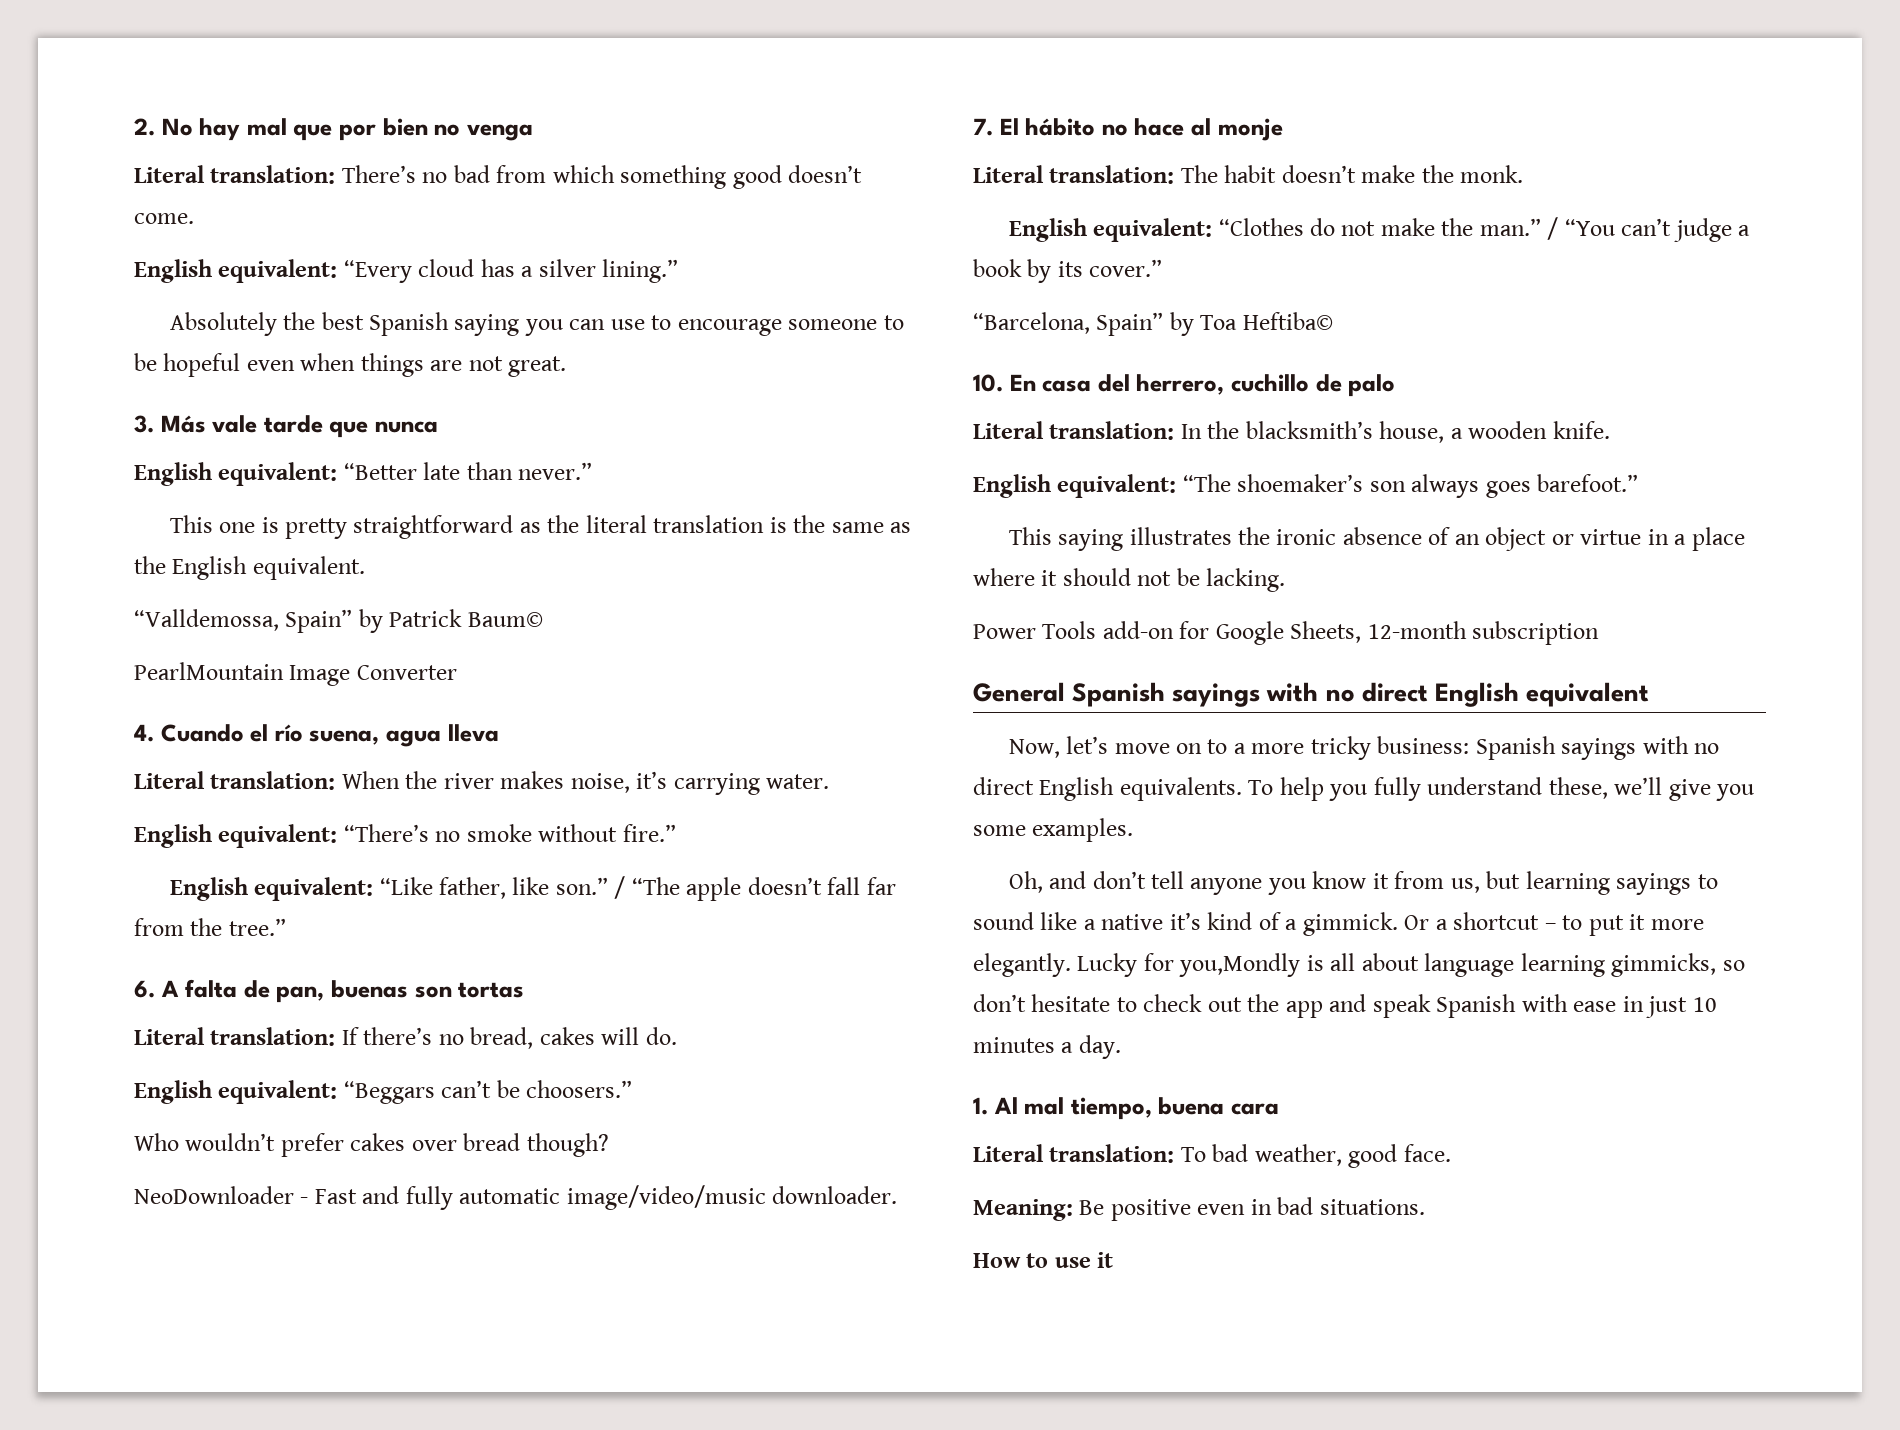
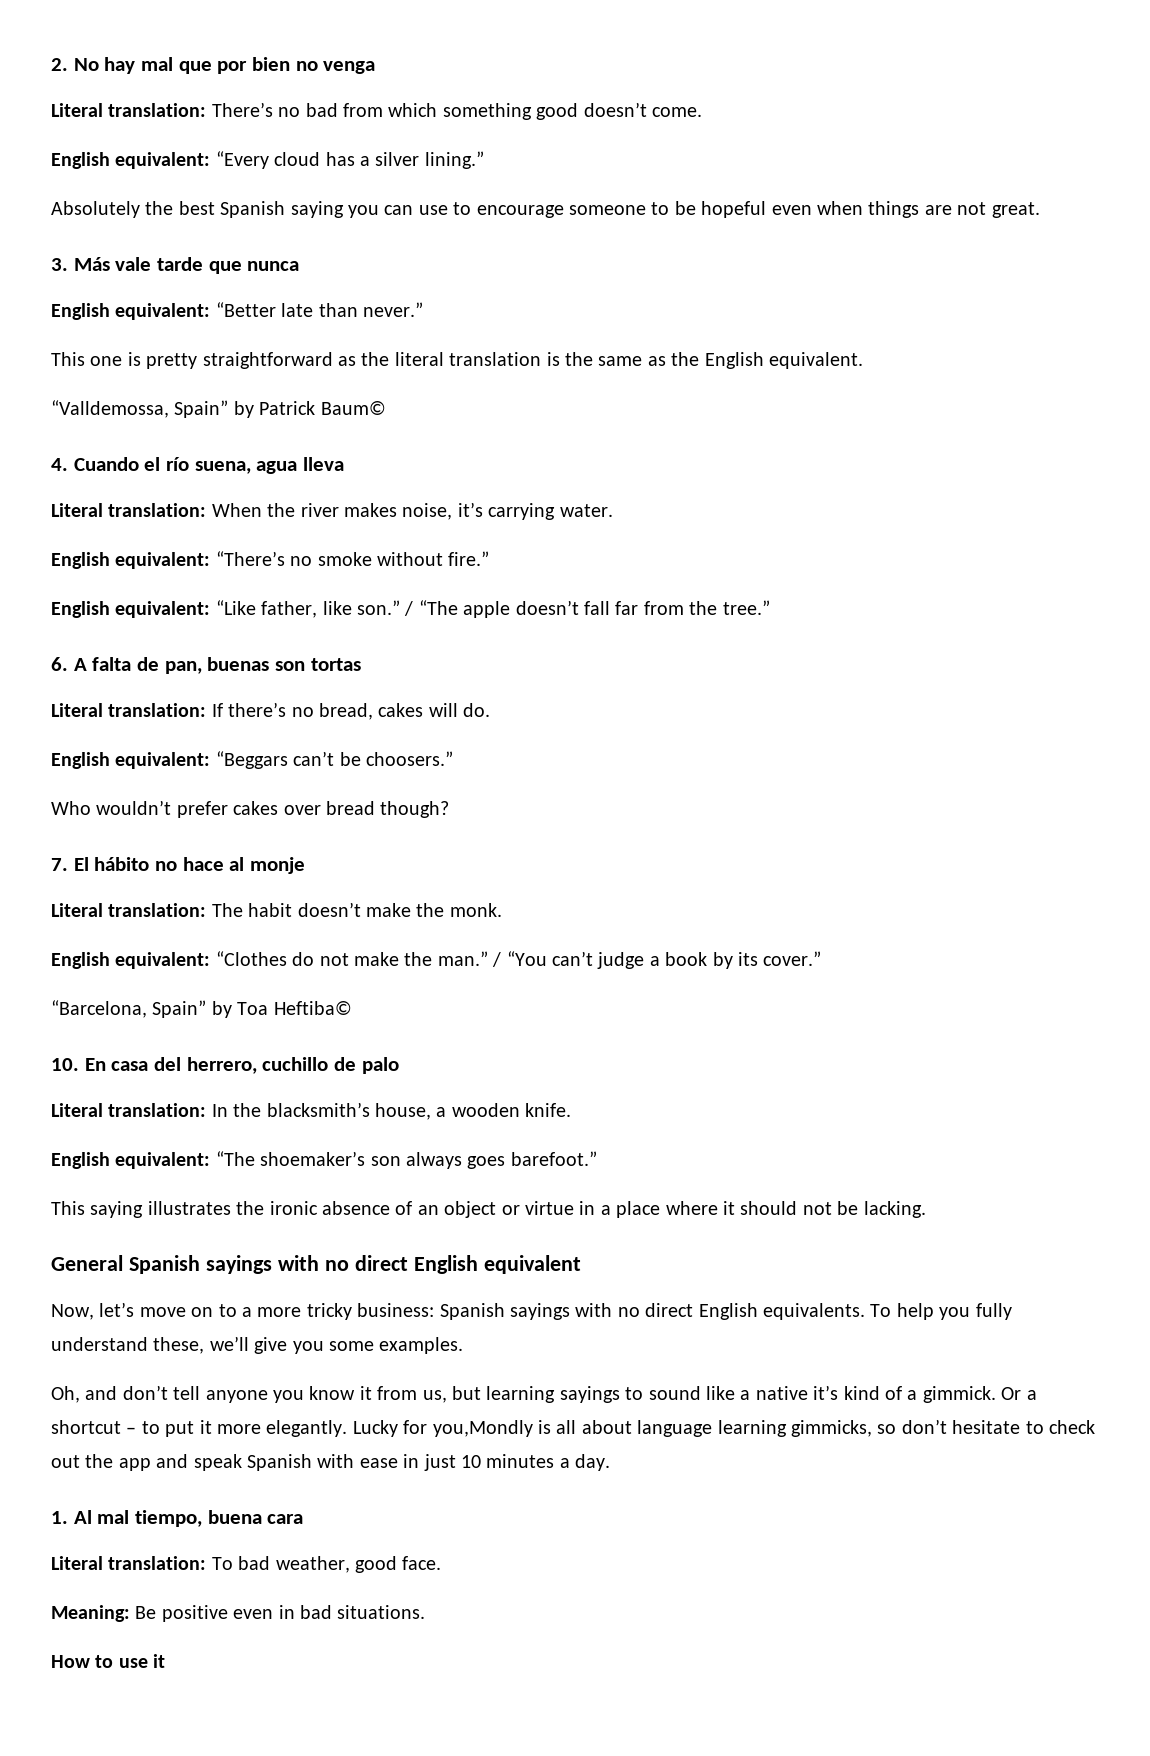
[134,662,457,686] // PearlMountain Image Converter -> (386, 408) none
[134,1185,898,1210] // NeoDownloader - Fast and fully automatic image/video/music downloader. -> (450, 809) none
[973,621,1600,645] // Power Tools add-on for Google Sheets, 12-month subscription -> (926, 1209) none

